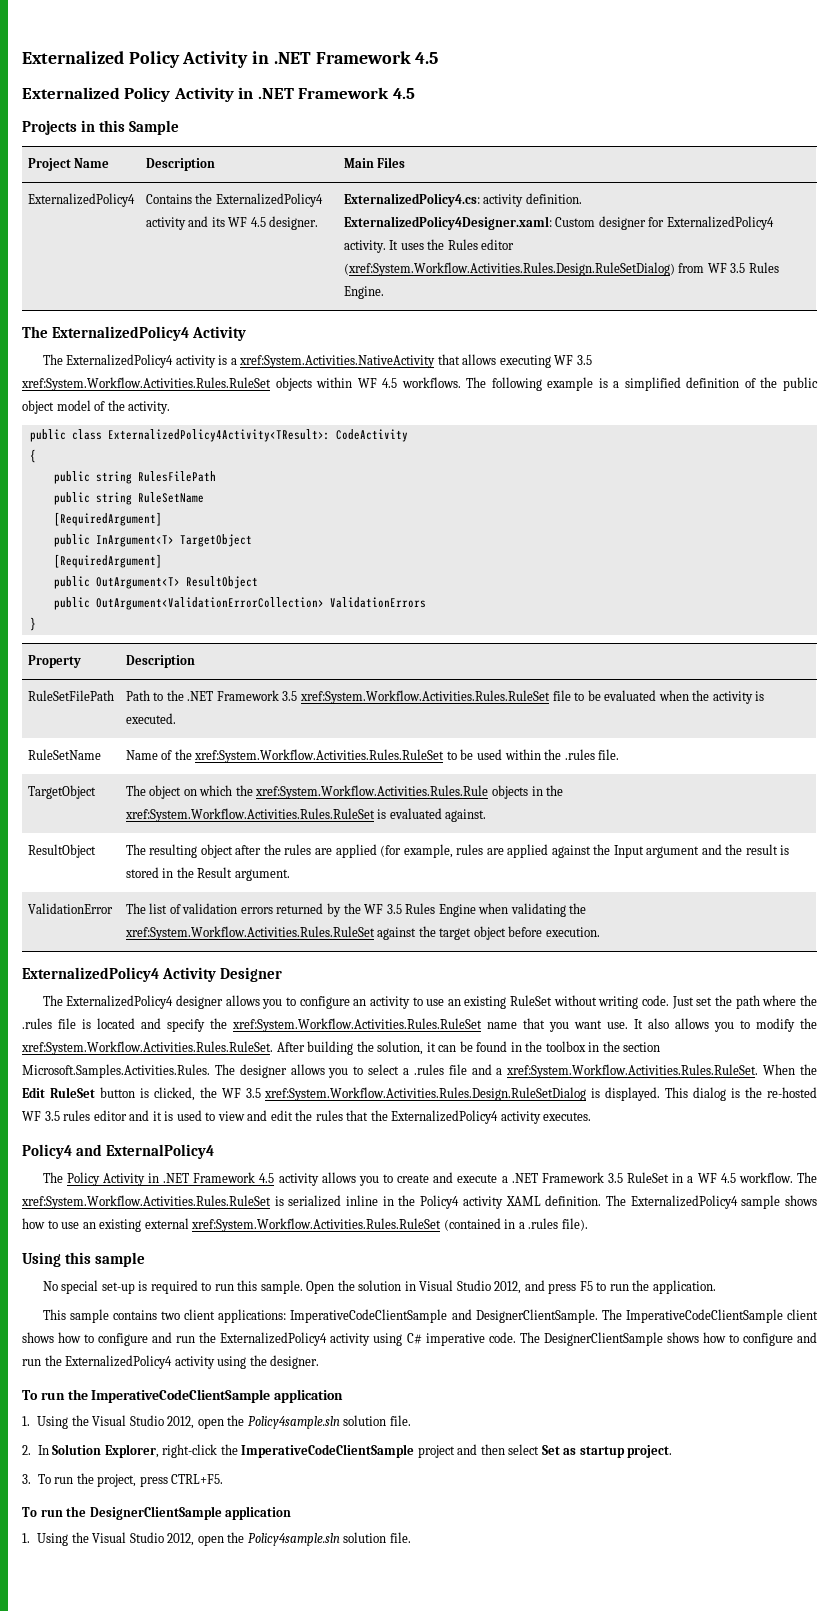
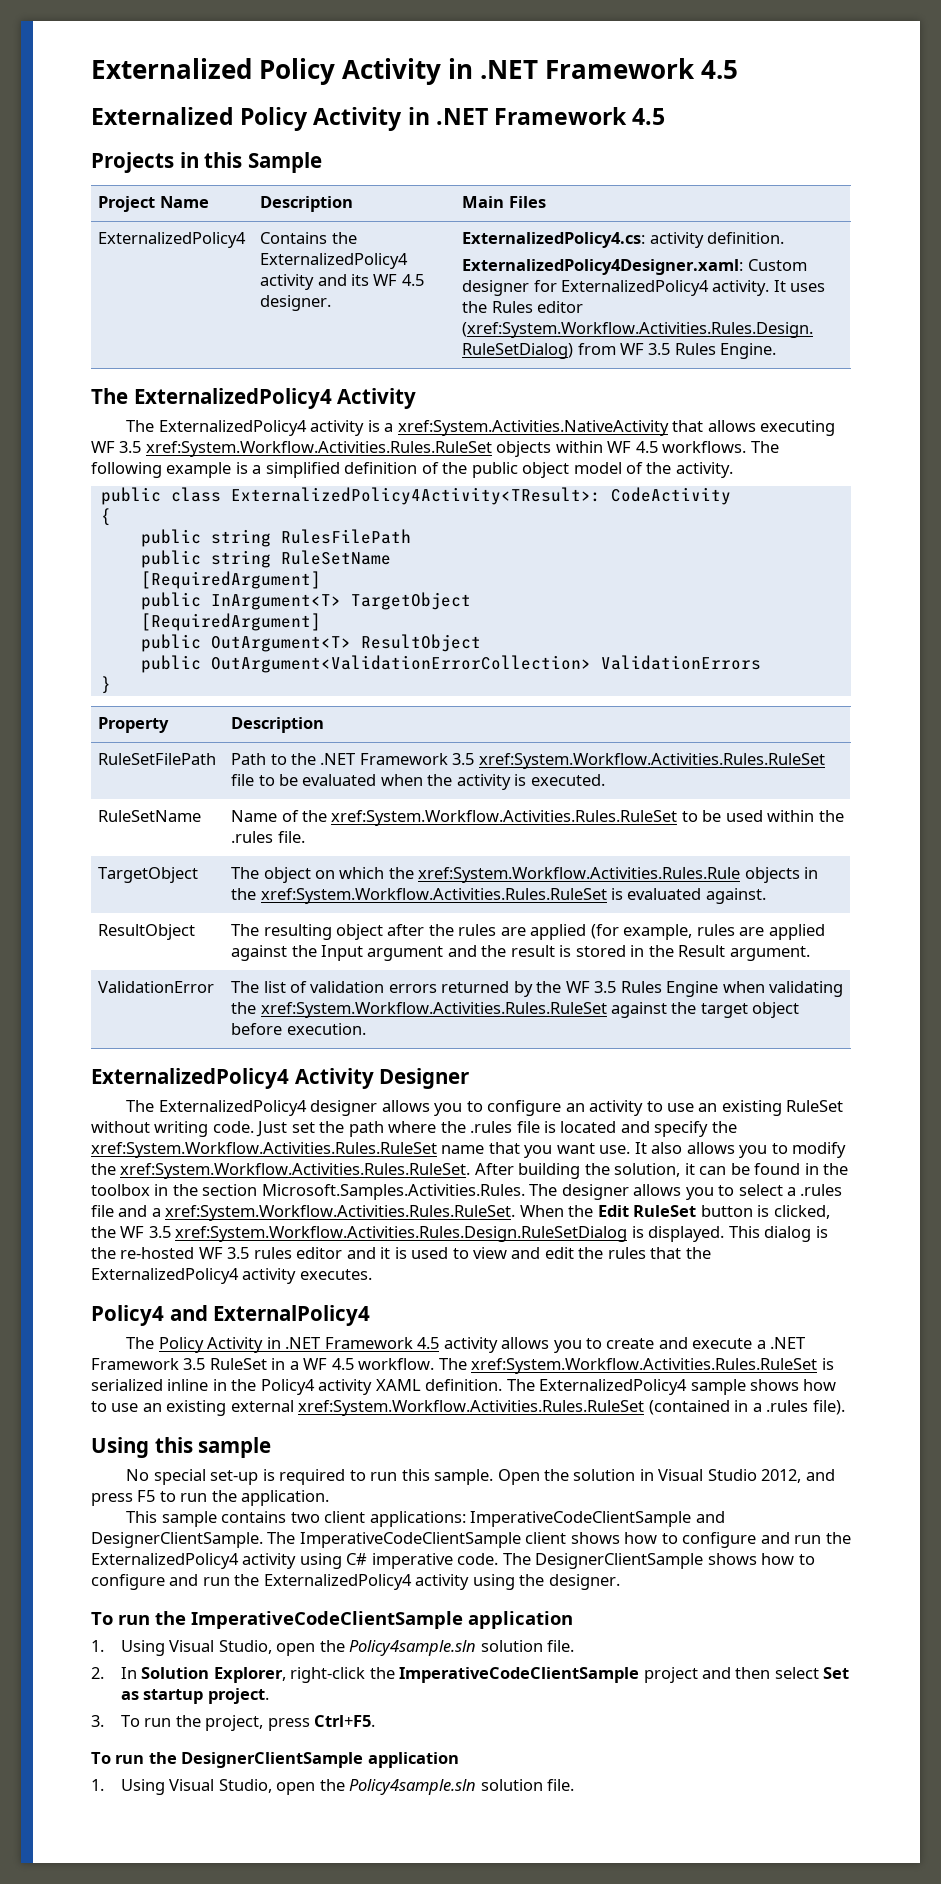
[71,1415,195,1429] the Visual Studio 2012, -> [169,1640,272,1654] Visual Studio,
[171,1474,224,1484] CTRL+F5. -> [314,1715,376,1727] Ctrl+F5.
[71,1532,195,1546] the Visual Studio 2012, -> [169,1779,272,1793] Visual Studio,

